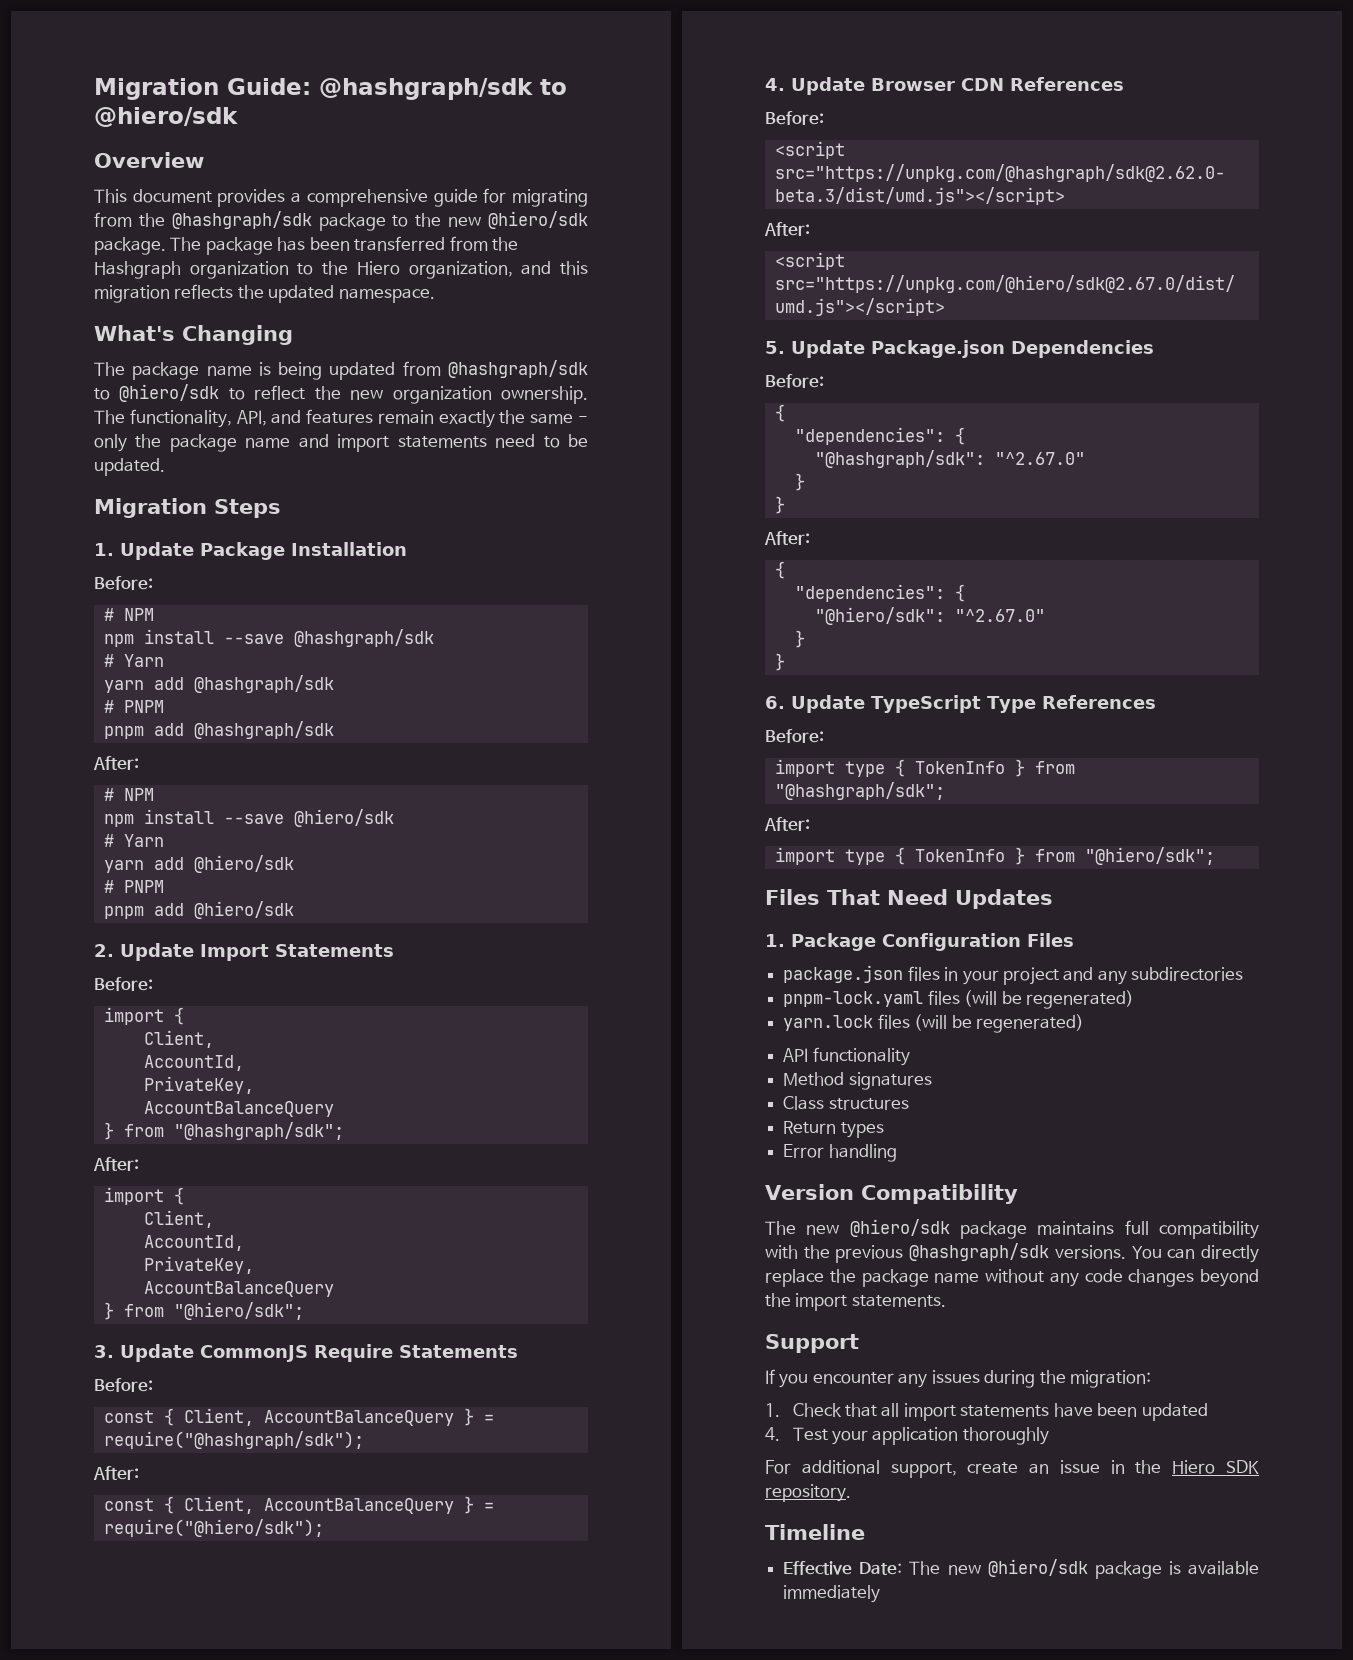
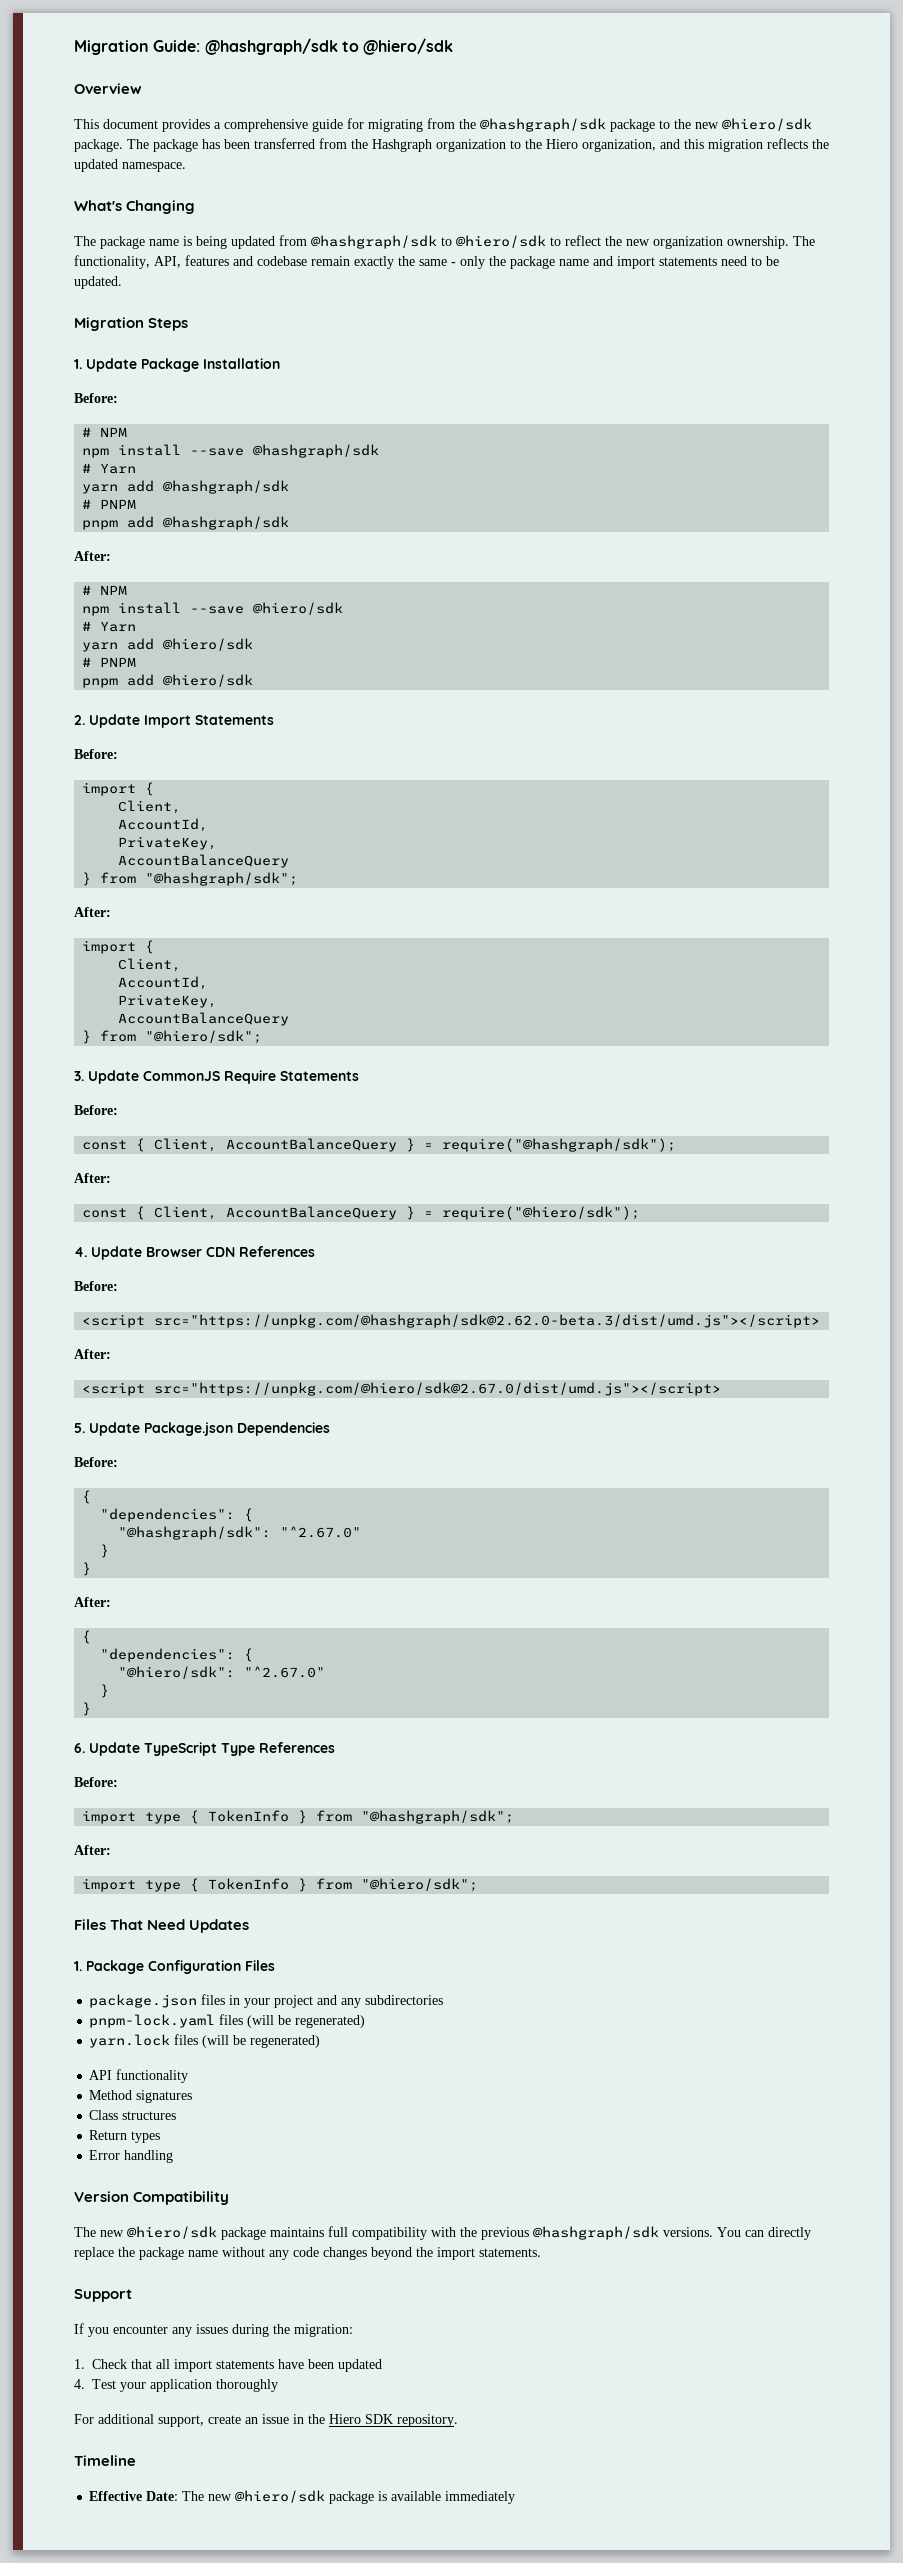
[271,409,374,424] and features -> [185,255,307,266] features and codebase

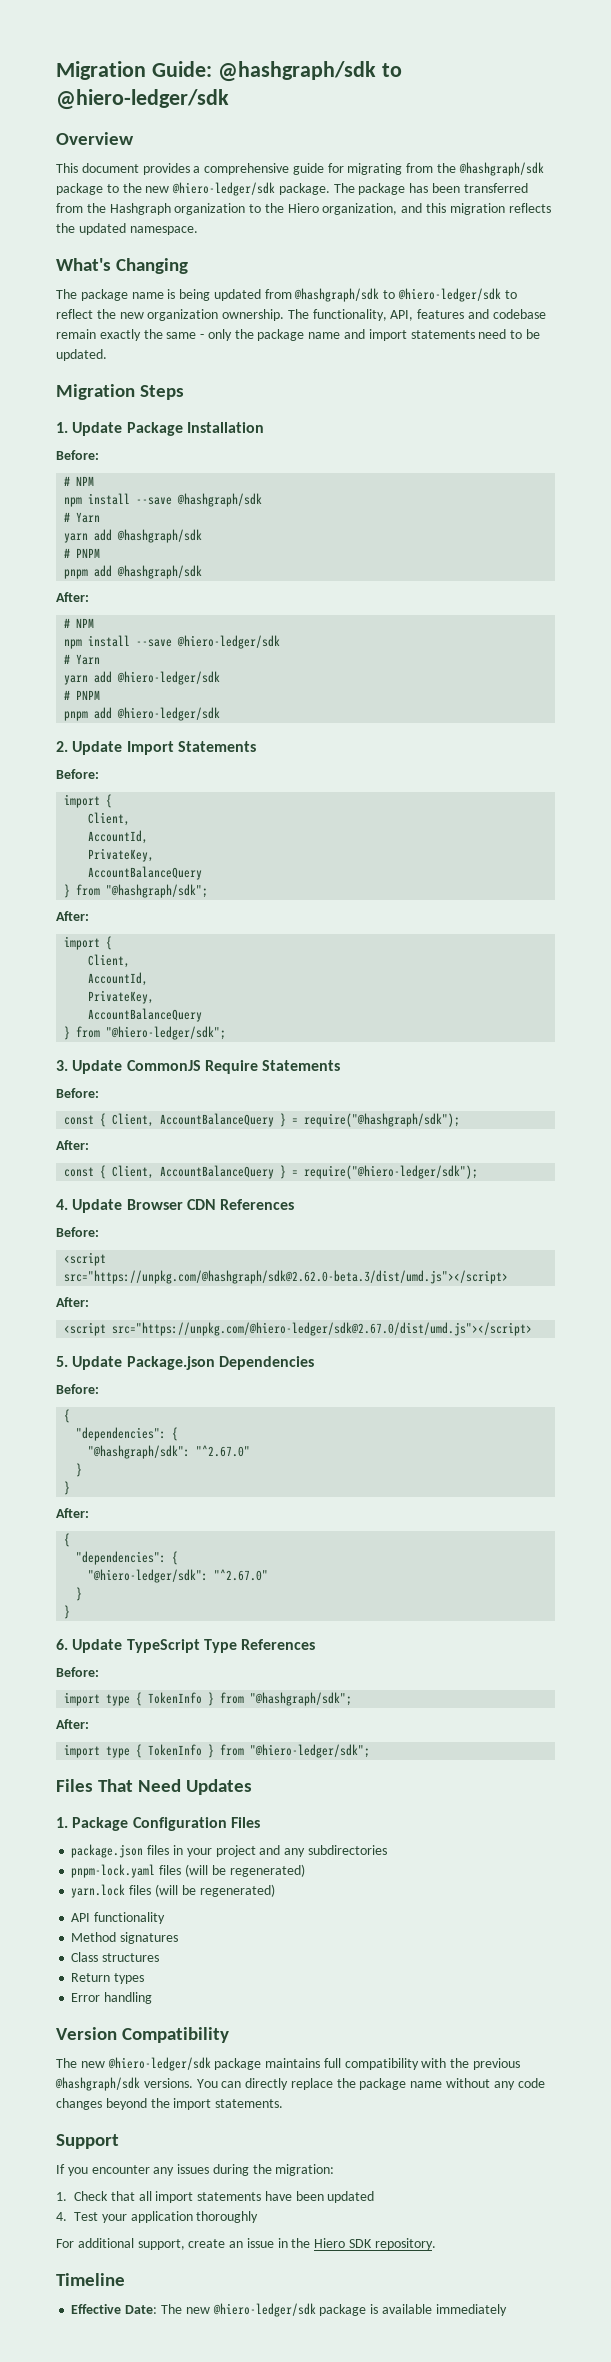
[363,38,454,55] @hiero/sdk -> [56,89,229,110] @hiero-ledger/sdk
[722,118,812,131] @hiero/sdk -> [172,182,276,196] @hiero-ledger/sdk
[456,235,546,248] @hiero/sdk -> [398,288,502,302] @hiero-ledger/sdk
[253,602,344,615] [82,621,137,632] [82,638,254,652] [82,657,137,667] [82,674,254,688] @hiero/sdk // # Yarn // yarn add @hiero/sdk // # PNPM // pnpm add @hiero/sdk -> [177,635,281,649] [64,654,101,665] [64,671,221,685] [64,690,101,700] [64,707,221,721] @hiero-ledger/sdk // # Yarn // yarn add @hiero-ledger/sdk // # PNPM // pnpm add @hiero-ledger/sdk
[145,1030,263,1044] "@hiero/sdk"; -> [106,1026,227,1040] "@hiero-ledger/sdk";
[442,1206,641,1220] require("@hiero/sdk"); -> [304,1165,479,1179] require("@hiero-ledger/sdk");
[154,1382,722,1396] src="https://unpkg.com/@hiero/sdk@2.67.0/dist/umd.js"></script> -> [112,1322,533,1336] src="https://unpkg.com/@hiero-ledger/sdk@2.67.0/dist/umd.js"></script>
[118,1666,236,1679] "@hiero/sdk": -> [88,1569,209,1583] "@hiero-ledger/sdk":
[361,1878,479,1892] "@hiero/sdk"; -> [250,1744,371,1758] "@hiero-ledger/sdk";
[127,2226,217,2239] @hiero/sdk -> [107,2057,211,2071] @hiero-ledger/sdk
[235,2490,326,2503] @hiero/sdk -> [212,2303,316,2317] @hiero-ledger/sdk

